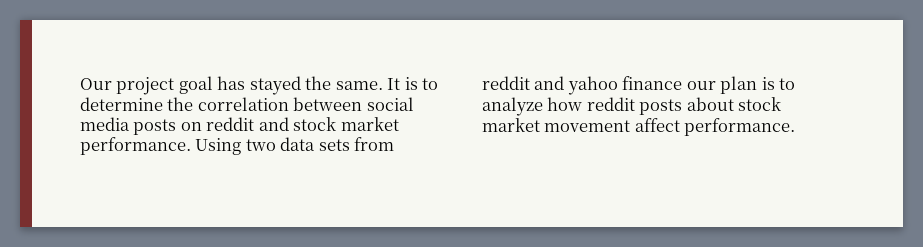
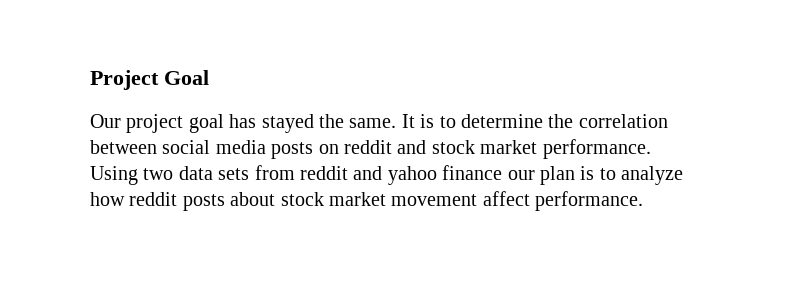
(80, 84) none -> [90,70,209,90] Project Goal //

